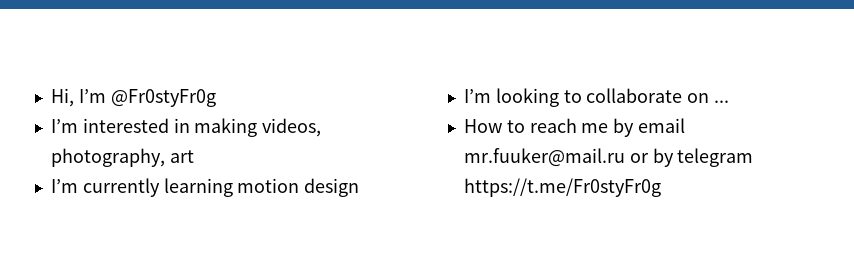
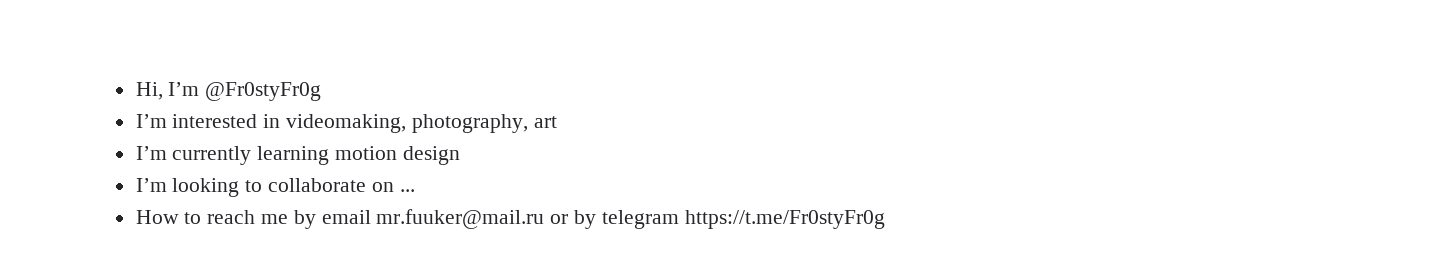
[194,118,322,137] making videos, -> [286,114,407,133] videomaking,

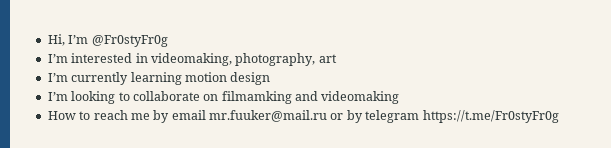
[399,189,415,192] ... -> [221,91,400,104] filmamking and videomaking

